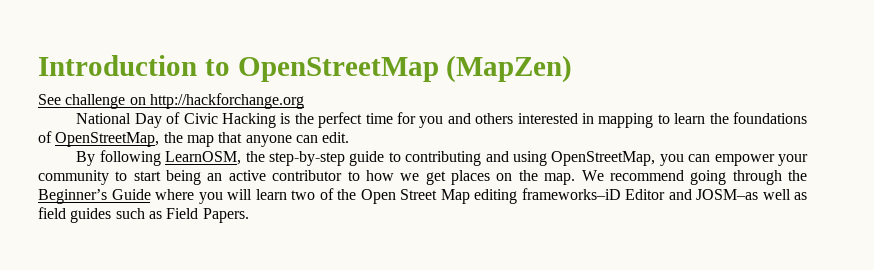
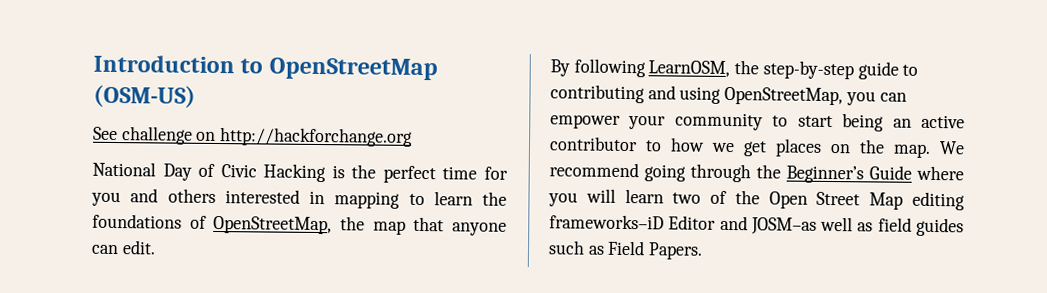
[446,55,573,83] (MapZen) -> [93,84,196,108] (OSM-US)

